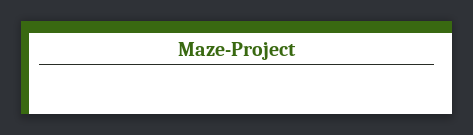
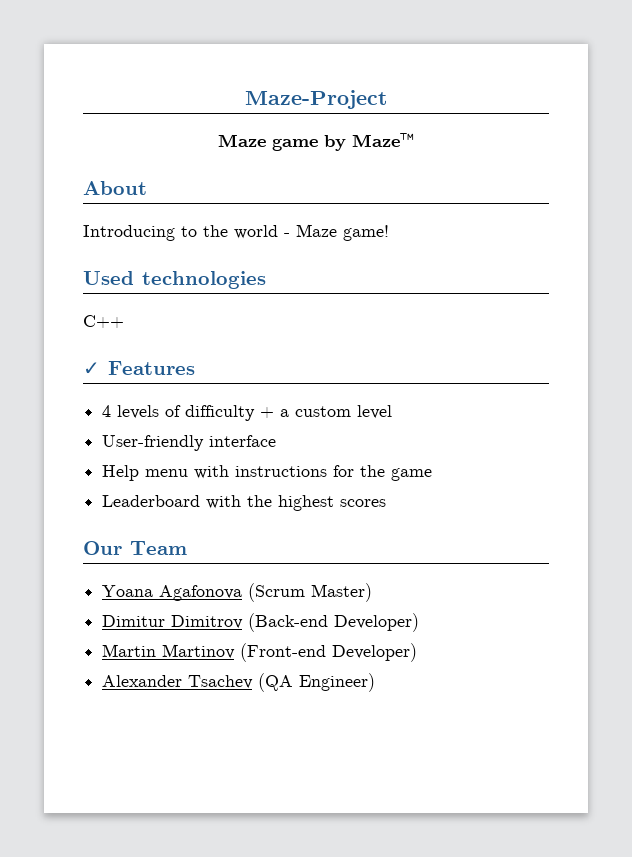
(296, 51) none -> [218,133,414,151] [83,181,147,195] [83,224,389,241] [83,271,266,289] [83,315,124,328] [83,361,195,375] [102,405,393,421] [102,435,277,451] [102,465,433,481] [102,495,387,511] [83,541,187,555] [102,583,373,602] [102,613,420,632] [102,643,418,662] [102,673,376,692] // Maze game by Maze™ // About // Introducing to the world - Maze game! // Used technologies // C++ // ✓ Features // 4 levels of difficulty + a custom level // User-friendly interface // Help menu with instructions for the game // Leaderboard with the highest scores // Our Team // Yoana Agafonova (Scrum Master) // Dimitur Dimitrov (Back-end Developer) // Martin Martinov (Front-end Developer) // Alexander Tsachev (QA Engineer)

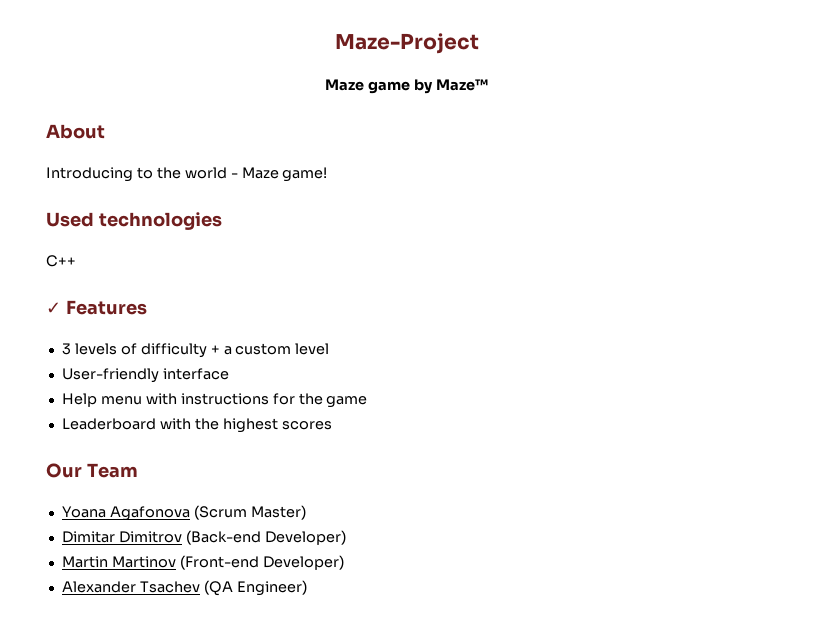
[102,405,112,417] 4 -> [61,343,71,355] 3
[102,615,166,627] Dimitur -> [61,531,115,543] Dimitar

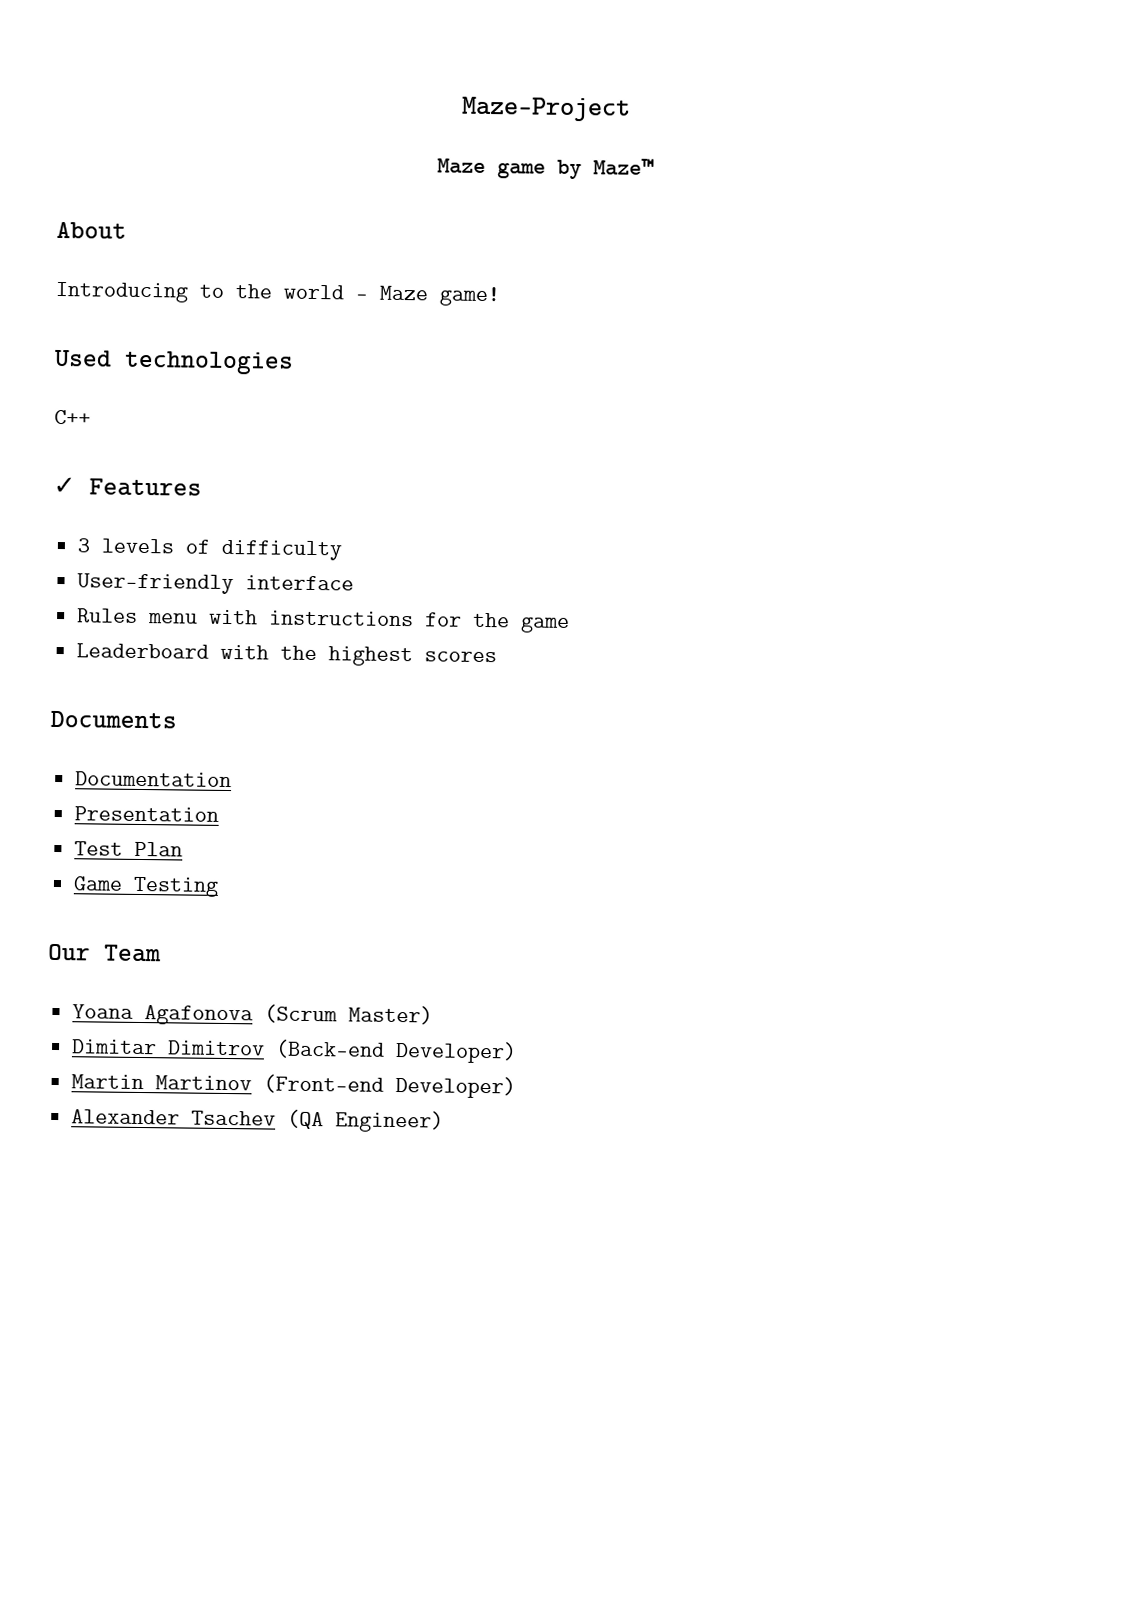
[210,343,330,355] + a custom level -> (343, 550) none
[61,393,97,407] Help -> [77,608,139,623] Rules
(332, 425) none -> [50,710,177,729] [75,771,233,788] [74,806,220,822] [74,841,184,857] [73,876,220,897] // Documents // Documentation // Presentation // Test Plan // Game Testing

